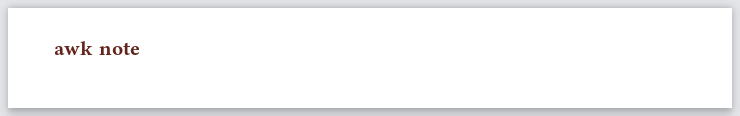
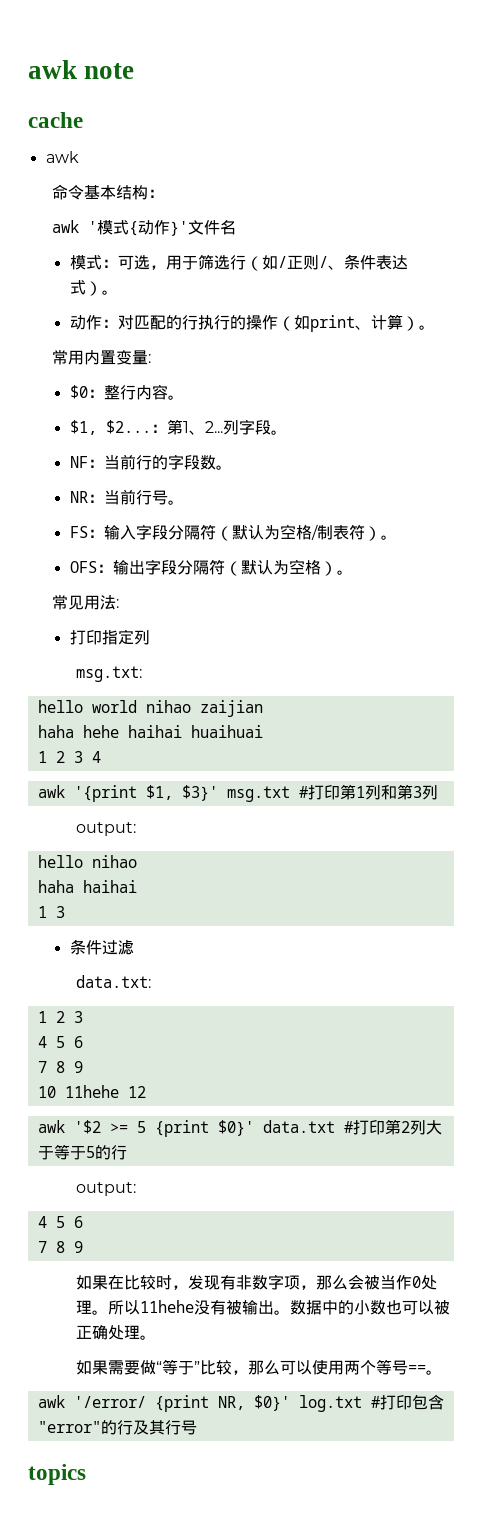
(140, 48) none -> [28,112,83,128] [45,151,79,163] [52,184,165,200] [52,220,237,236] [69,254,408,271] [69,280,118,296] [69,314,435,332] [52,350,152,365] [69,384,184,400] [69,419,287,435] [69,454,232,470] [69,489,184,505] [69,524,397,541] [69,559,353,576] [52,595,120,610] [69,629,150,645] [76,666,143,682] [37,700,263,717] [37,725,263,738] [37,751,101,763] [37,784,438,802] [76,822,137,836] [37,855,137,868] [37,880,137,893] [37,906,65,918] [69,939,134,955] [76,975,152,988] [37,1011,83,1023] [37,1036,83,1048] [37,1061,83,1073] [37,1085,146,1098] [37,1119,442,1137] [37,1144,127,1160] [76,1182,137,1196] [37,1216,83,1228] [37,1241,83,1253] [76,1274,438,1290] [76,1300,451,1315] [76,1325,157,1340] [76,1359,443,1375] [37,1394,444,1412] [37,1420,197,1435] [28,1464,86,1485] // cache // awk // 命令基本结构： // awk '模式{动作}'文件名 // 模式：可选，用于筛选行（如/正则/、条件表达式）。 // 动作：对匹配的行执行的操作（如print、计算）。 // 常用内置变量: // $0：整行内容。 // $1, $2...：第1、2...列字段。 // NF：当前行的字段数。 // NR：当前行号。 // FS：输入字段分隔符（默认为空格/制表符）。 // OFS：输出字段分隔符（默认为空格）。 // 常见用法: // 打印指定列 // msg.txt: // hello world nihao zaijian // haha hehe haihai huaihuai // 1 2 3 4 // awk '{print $1, $3}' msg.txt #打印第1列和第3列 // output: // hello nihao // haha haihai // 1 3 // 条件过滤 // data.txt: // 1 2 3 // 4 5 6 // 7 8 9 // 10 11hehe 12 // awk '$2 >= 5 {print $0}' data.txt #打印第2列大于等于5的行 // output: // 4 5 6 // 7 8 9 // 如果在比较时，发现有非数字项，那么会被当作0处理。所以11hehe没有被输出。数据中的小数也可以被正确处理。 // 如果需要做“等于”比较，那么可以使用两个等号==。 // awk '/error/ {print NR, $0}' log.txt #打印包含"error"的行及其行号 // topics

